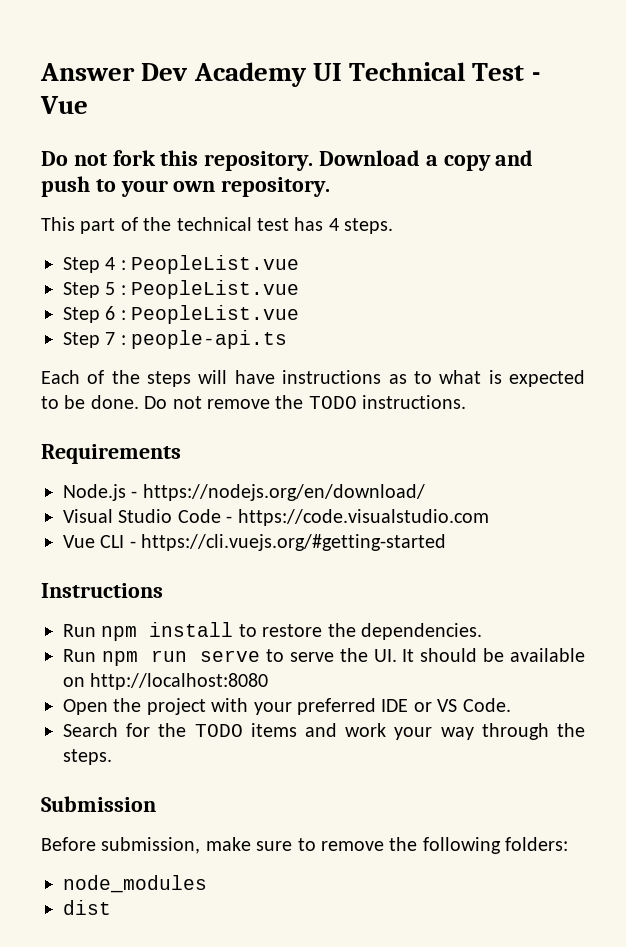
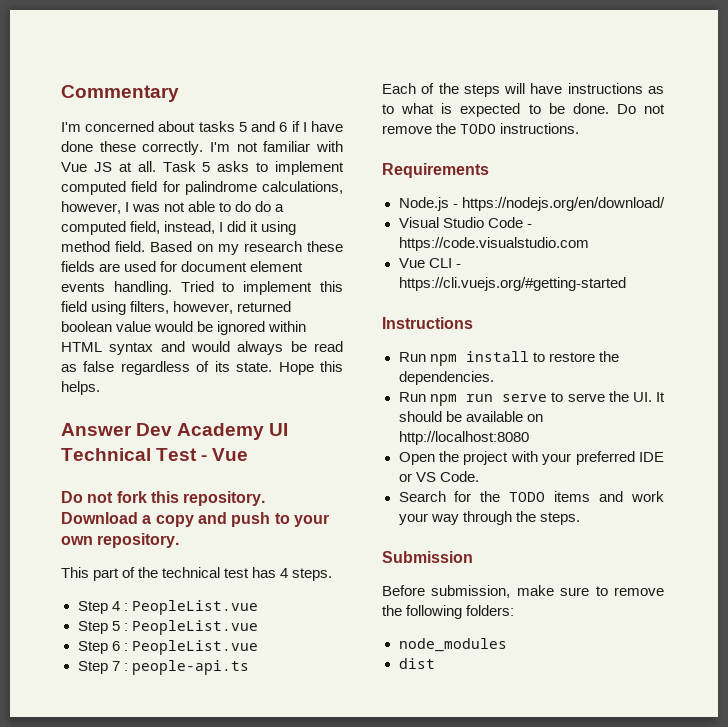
(40, 72) none -> [61,85,179,102] [61,121,344,132] [61,141,343,155] [61,161,344,175] [61,181,343,195] [61,201,285,214] [61,221,297,235] [61,241,343,255] [61,261,304,272] [61,281,343,295] [61,301,292,315] [61,321,307,335] [61,341,343,355] [61,361,344,375] [61,381,100,395] Commentary // I'm concerned about tasks 5 and 6 if I have done these correctly. I'm not familiar with Vue JS at all. Task 5 asks to implement computed field for palindrome calculations, however, I was not able to do do a computed field, instead, I did it using method field. Based on my research these fields are used for document element events handling. Tried to implement this field using filters, however, returned boolean value would be ignored within HTML syntax and would always be read as false regardless of its state. Hope this helps. //

